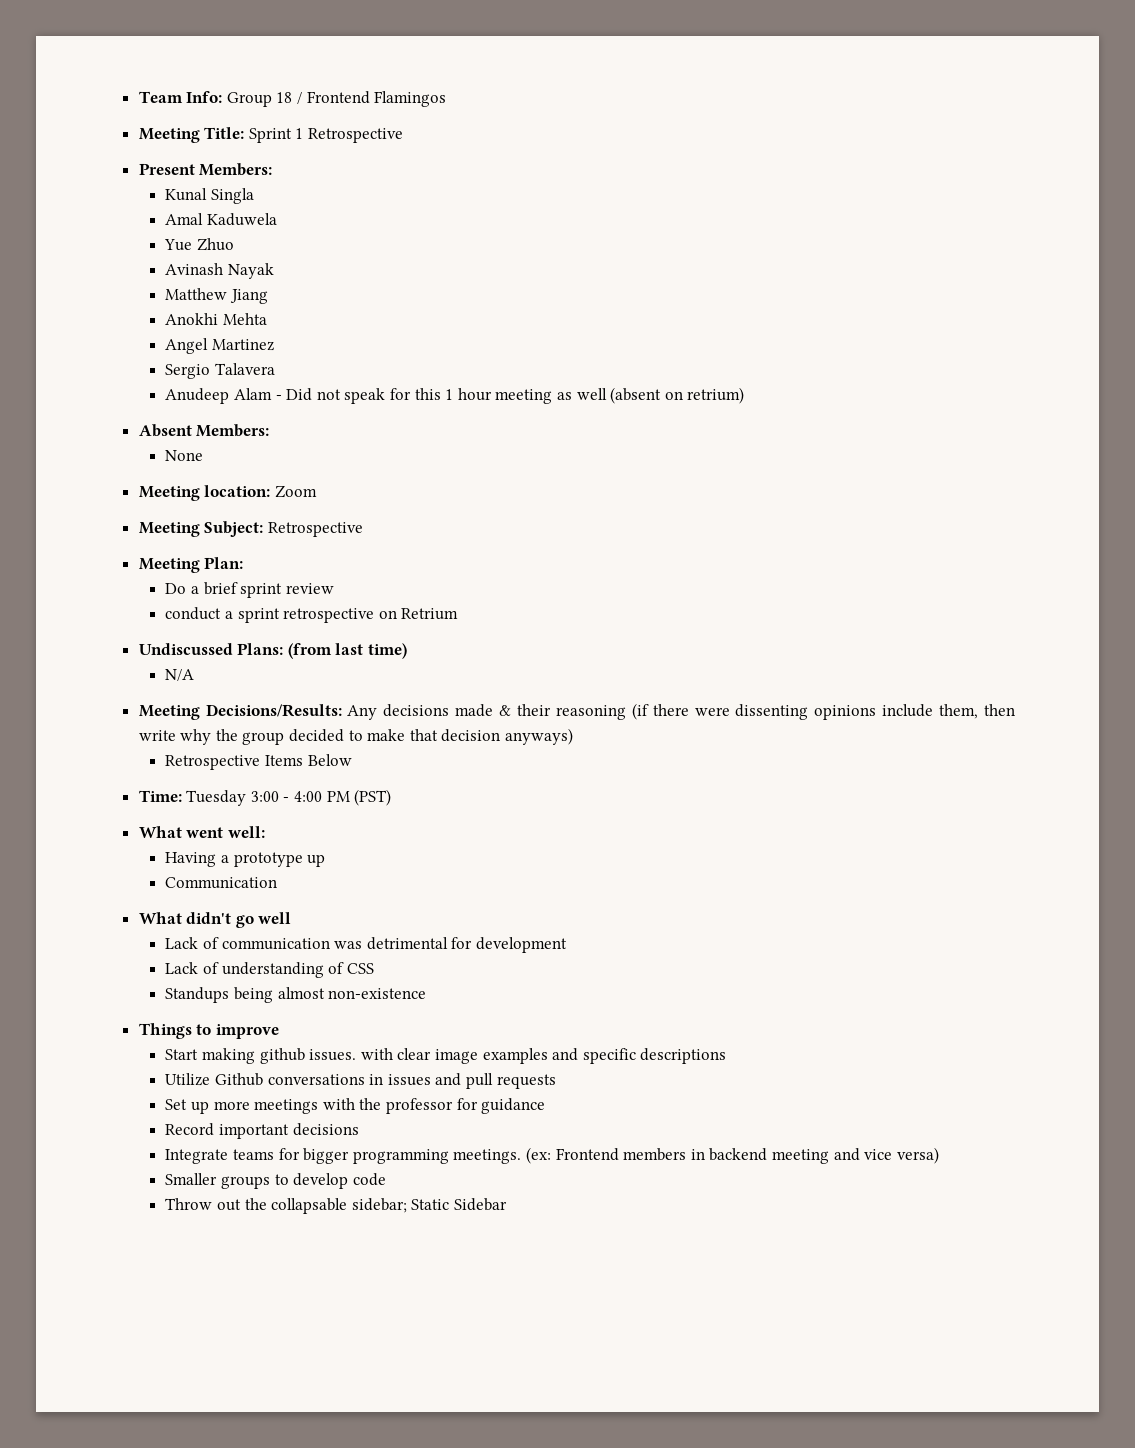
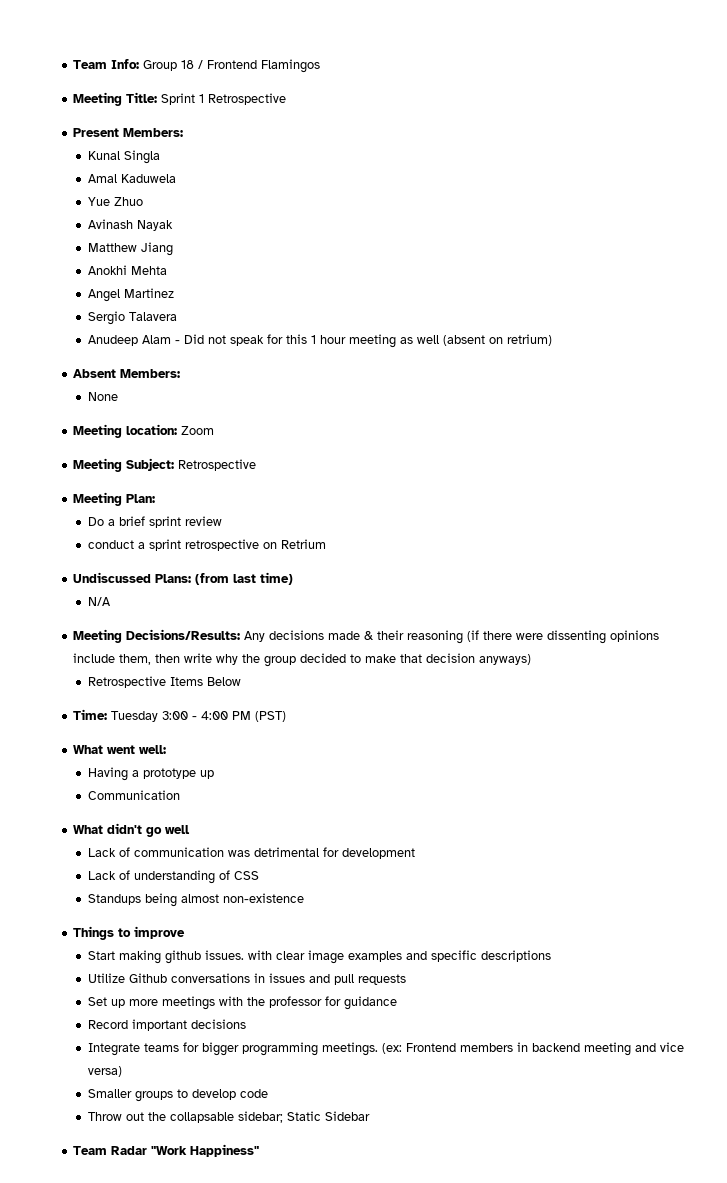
(508, 1204) none -> [73,1144,260,1157] // Team Radar "Work Happiness"

